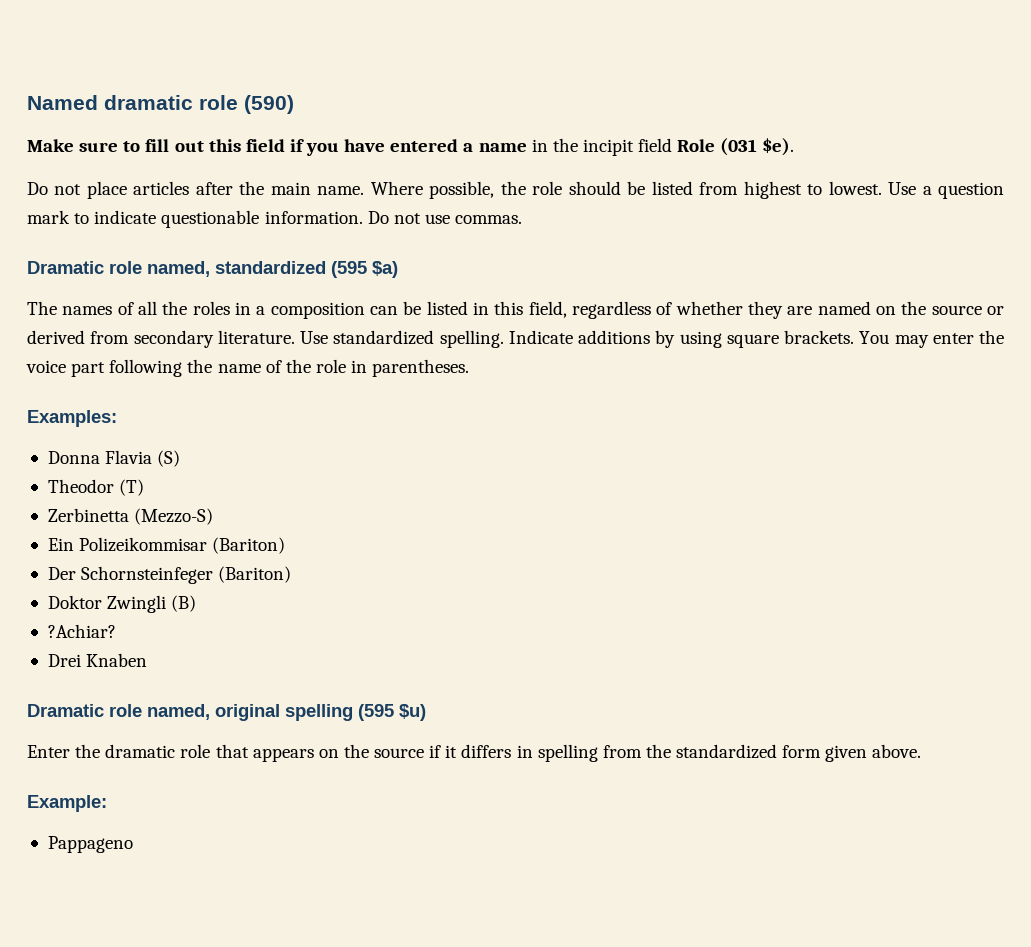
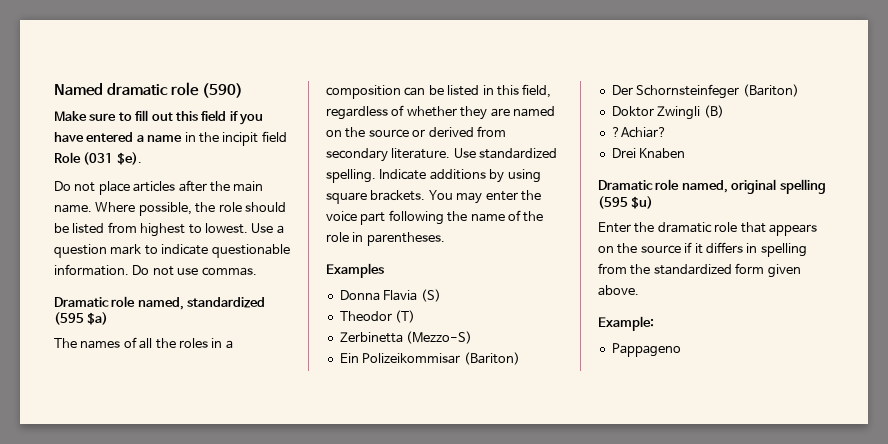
[27,410,117,427] Examples: -> [326,263,384,278] Examples

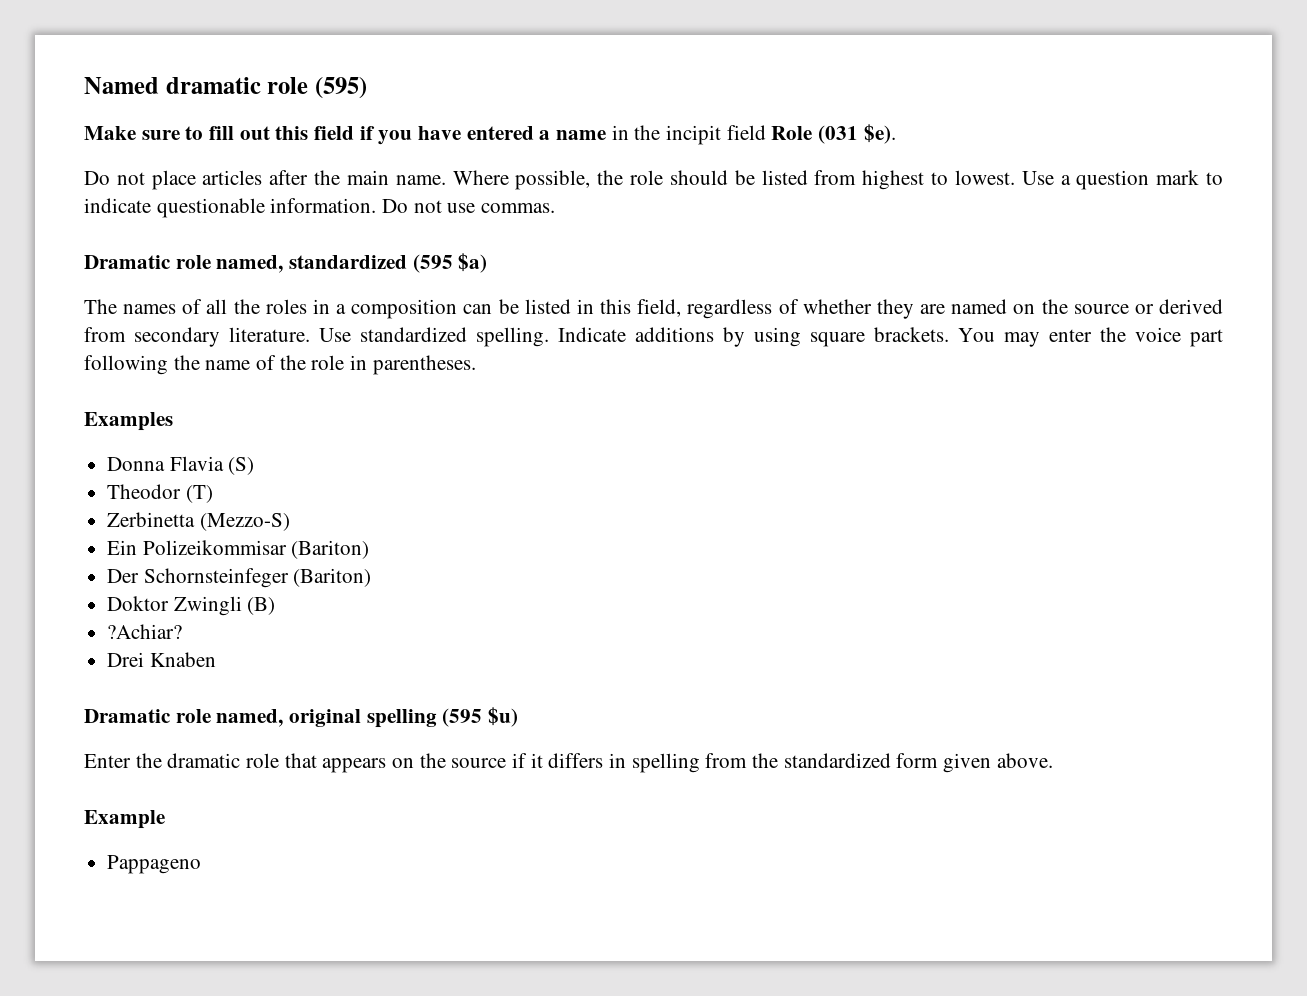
[201,83,243,98] (590) -> [314,77,367,99] (595)
[598,316,654,331] Example: -> [84,810,165,829] Example

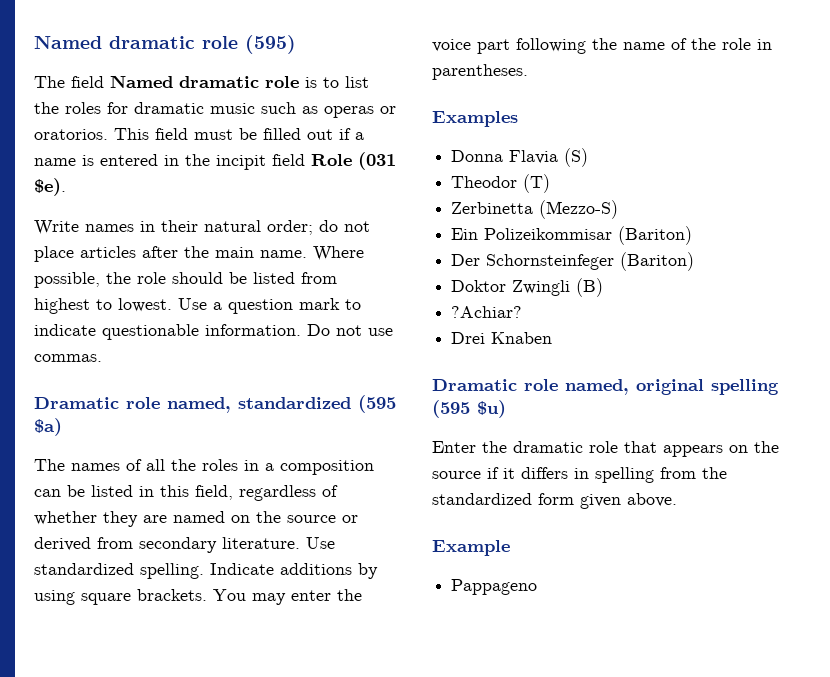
[84,126,607,145] Make sure to fill out this field if you have entered a name -> [34,75,369,88] [34,102,396,118] [34,128,364,140] [34,154,158,166] The field Named dramatic role is to list the roles for dramatic music such as operas or oratorios. This field must be filled out if a name is entered
[84,171,110,185] Do -> [34,220,338,235] Write names in their natural order; do

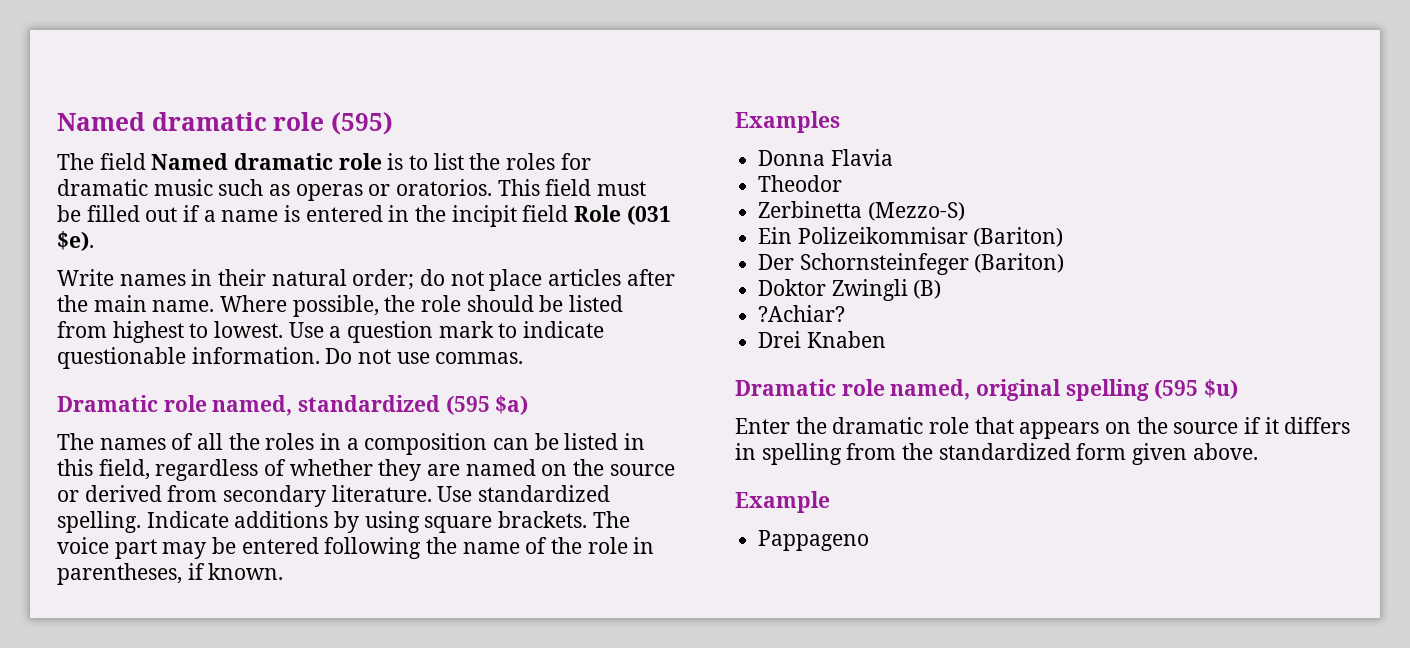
[213,589,362,605] [432,39,510,54] You may enter the voice part -> [592,511,630,528] [57,537,319,559] The voice part may be entered
[432,64,528,80] parentheses. -> [57,563,284,585] parentheses, if known.
[564,148,589,167] (S) -> (893, 157) none
[523,174,551,193] (T) -> (843, 183) none

